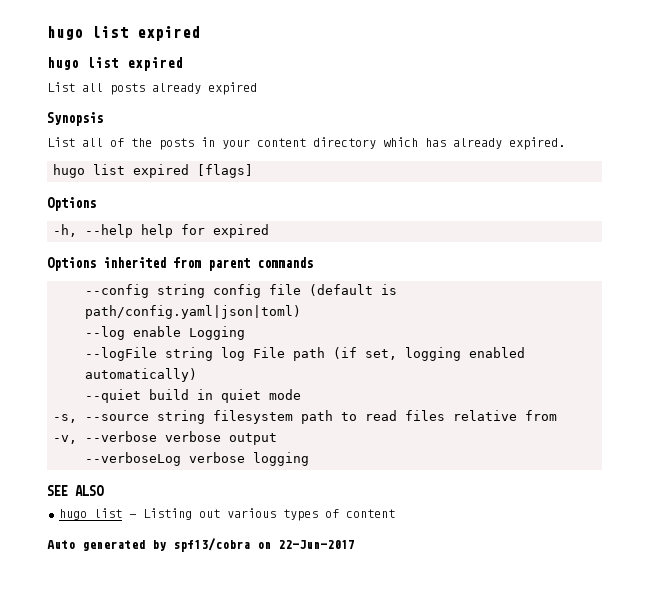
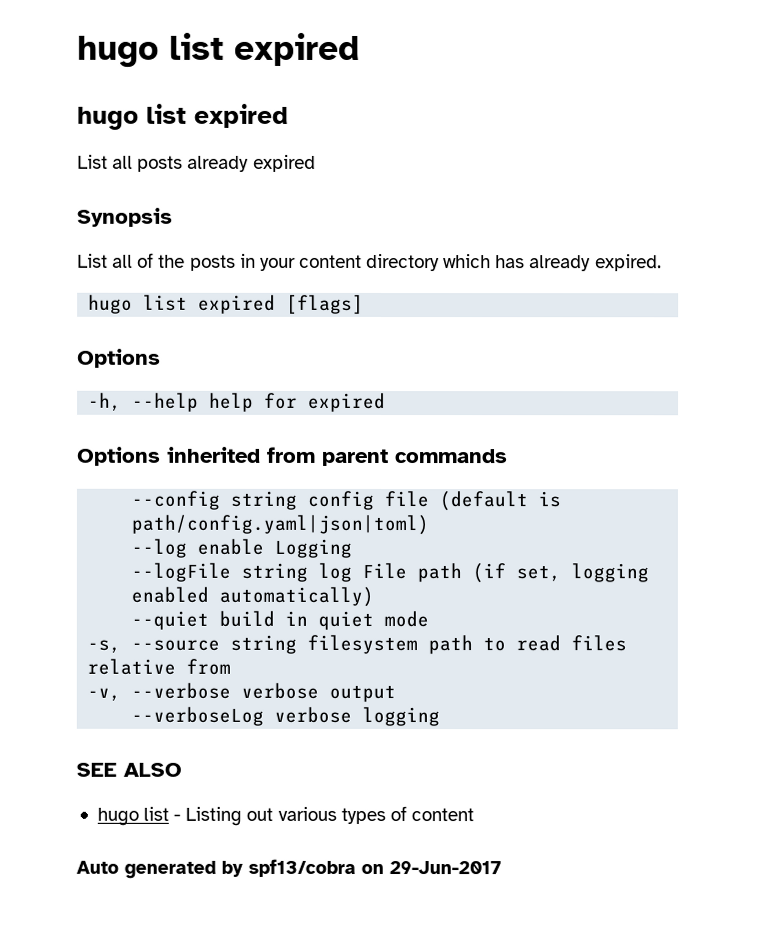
[278,540,355,549] 22-Jun-2017 -> [389,861,501,875] 29-Jun-2017

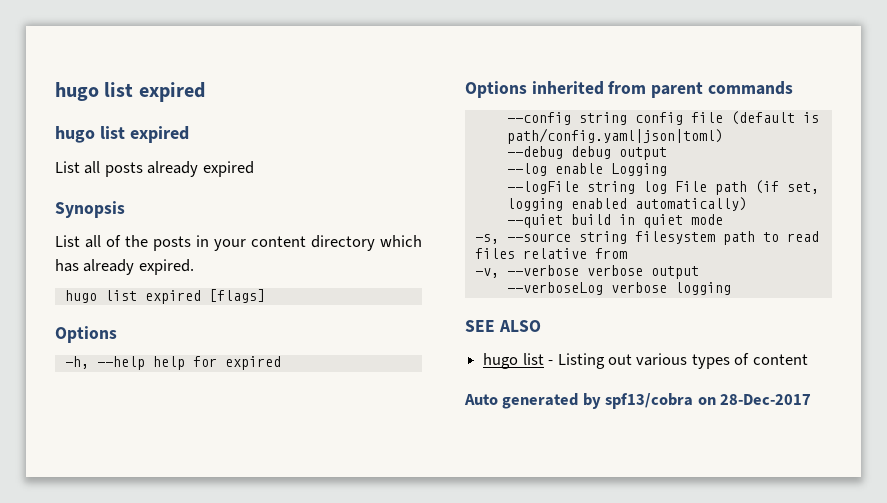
(430, 525) none -> [506,146,667,160] // --debug debug output
[389,861,501,875] 29-Jun-2017 -> [720,394,812,405] 28-Dec-2017

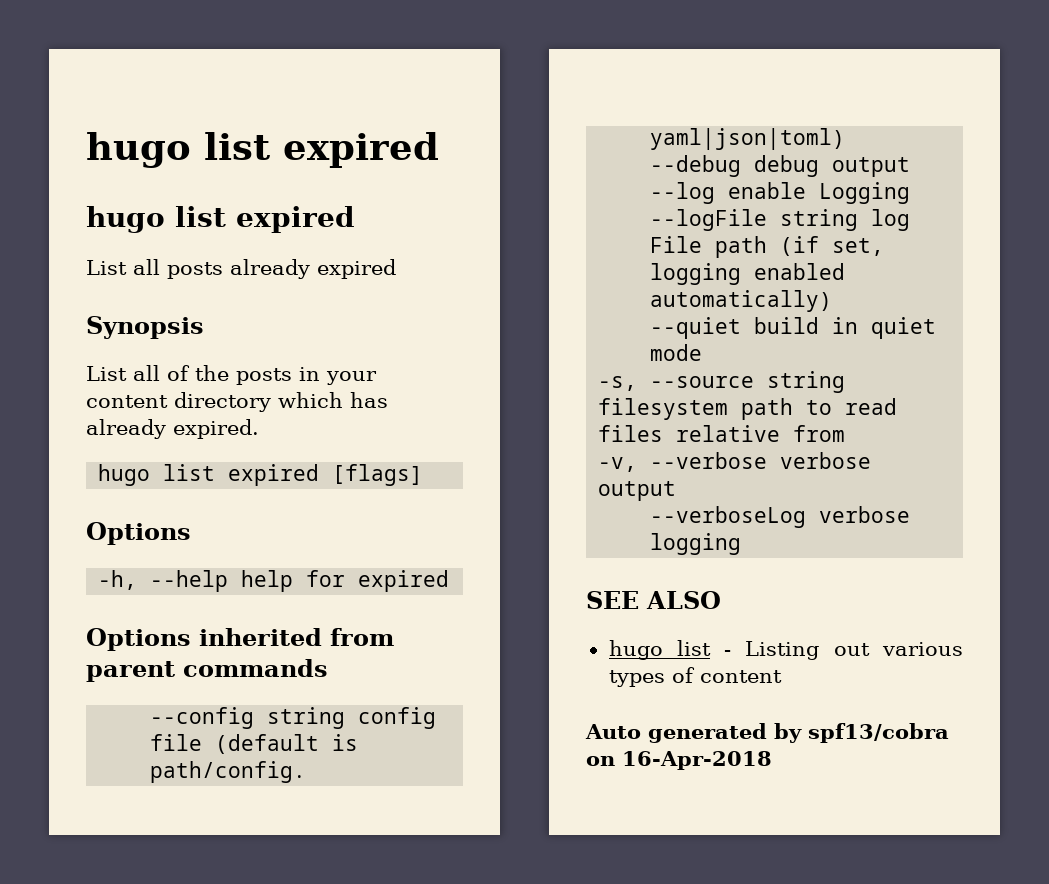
[720,394,812,405] 28-Dec-2017 -> [622,751,772,770] 16-Apr-2018

